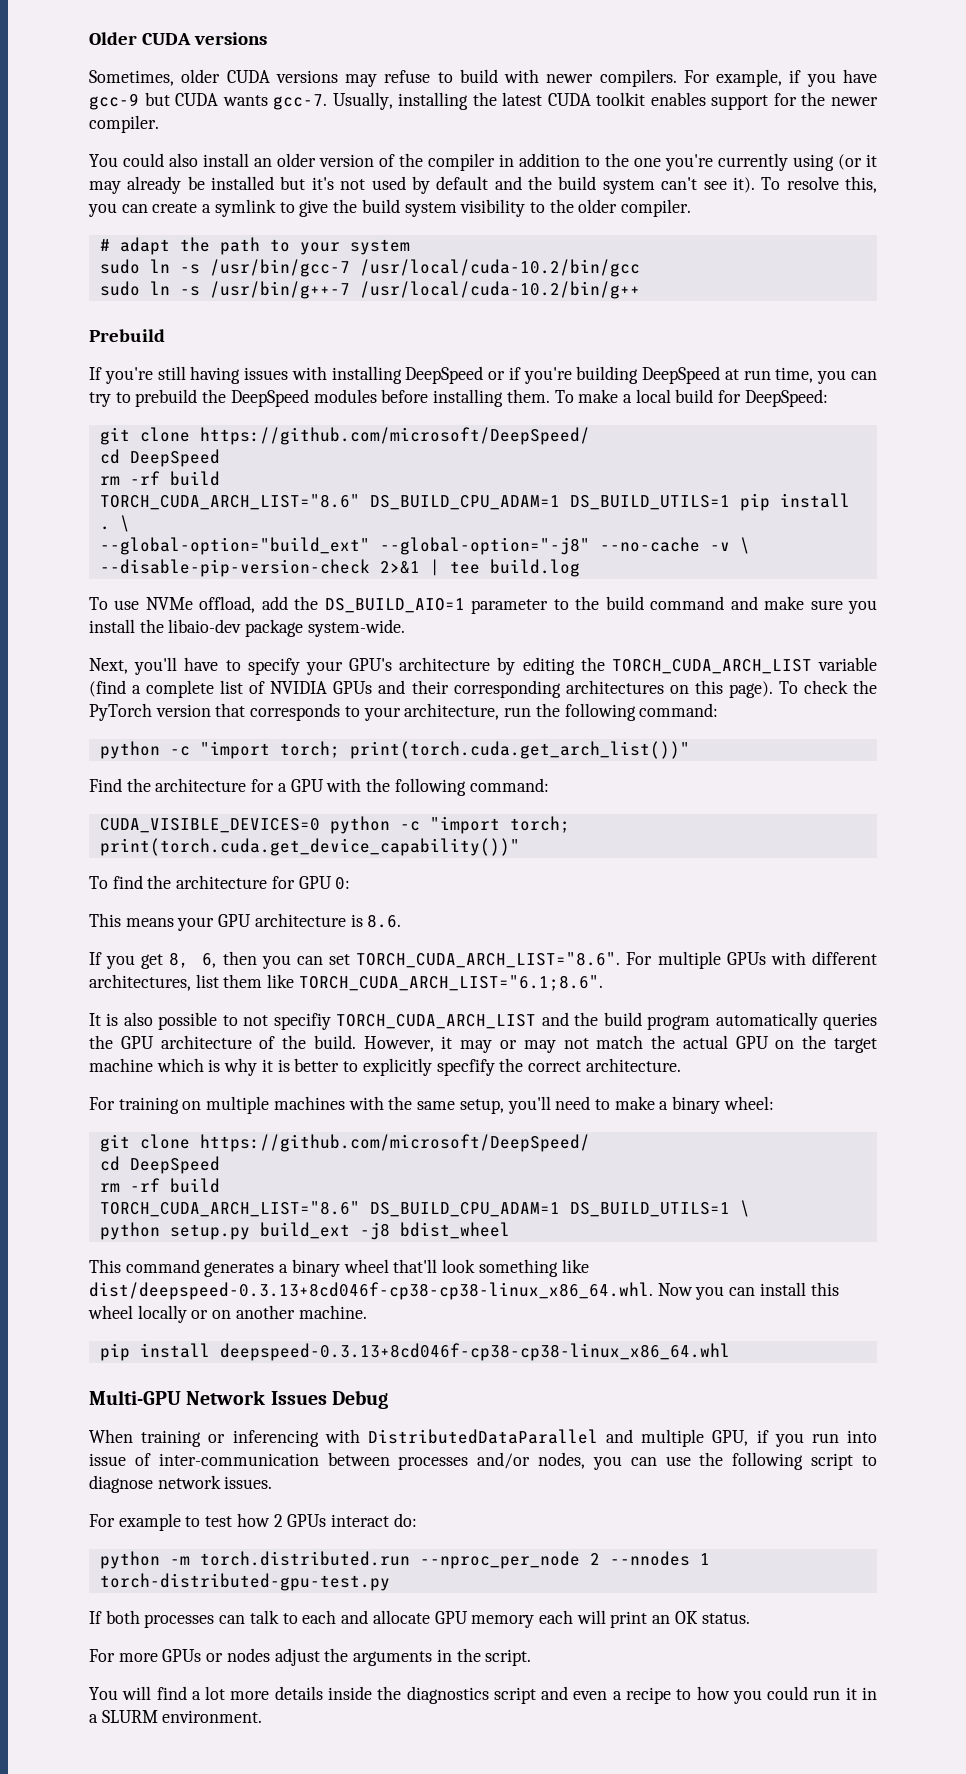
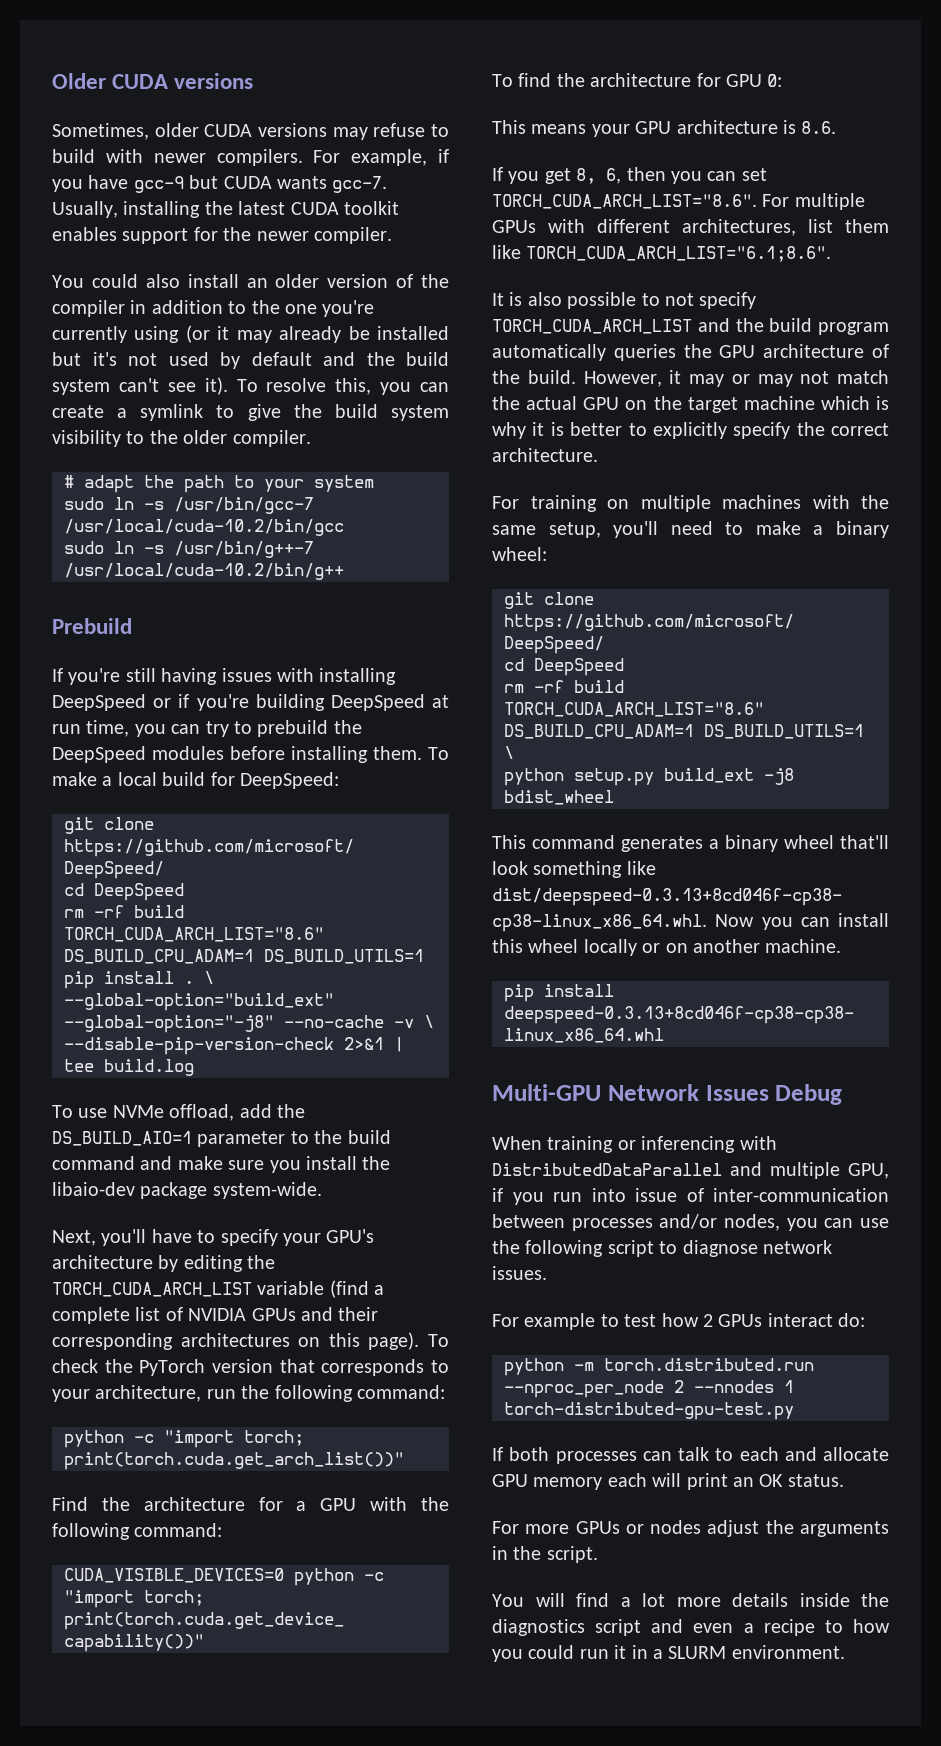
[273,1013,331,1030] specifiy -> [699,292,757,309] specify
[436,1059,495,1076] specfify -> [733,422,791,439] specify

